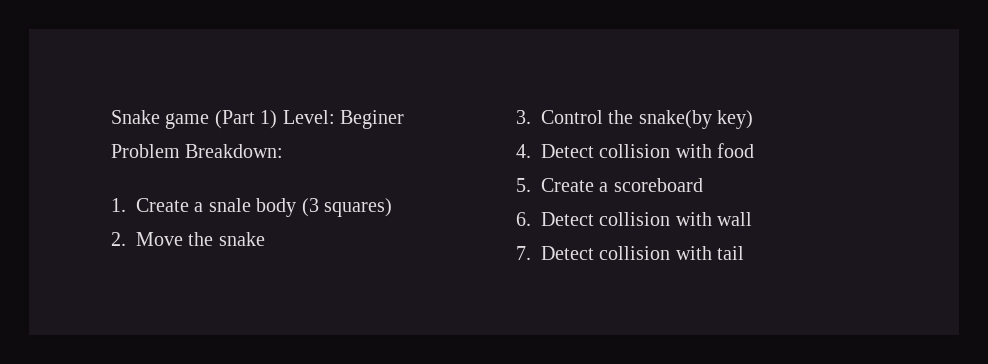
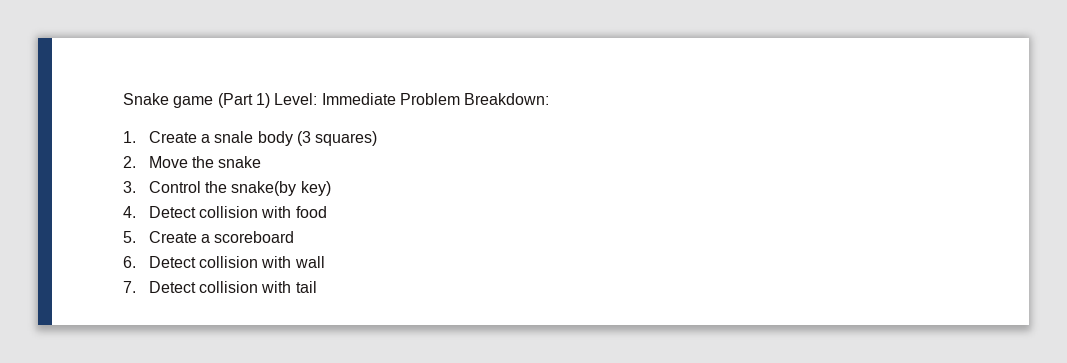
[340,110,404,129] Beginer -> [321,93,396,105] Immediate

